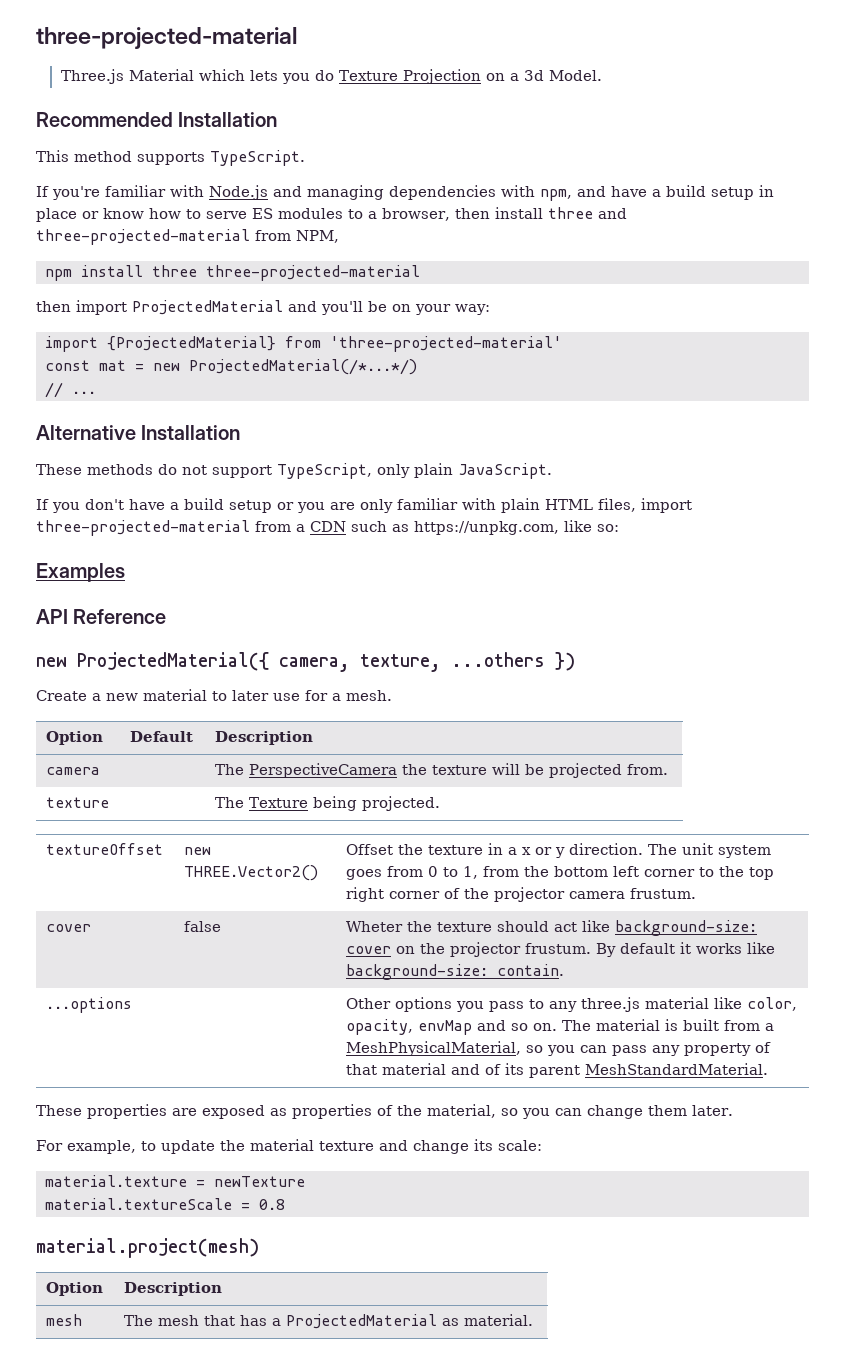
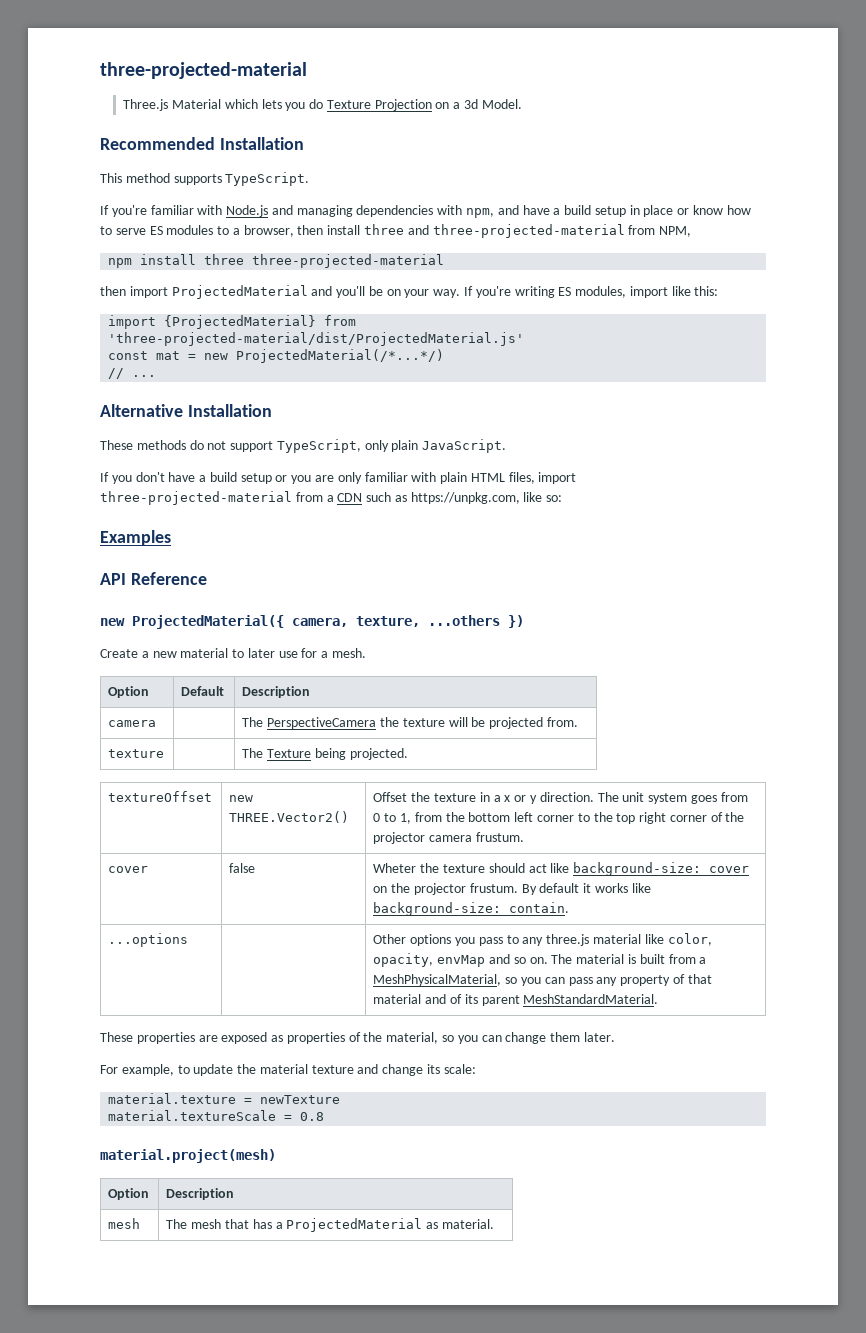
[455,304,490,315] way: -> [433,286,719,298] way. If you're writing ES modules, import like this:
[330,336,562,352] 'three-projected-material' -> [108,332,525,346] 'three-projected-material/dist/ProjectedMaterial.js'

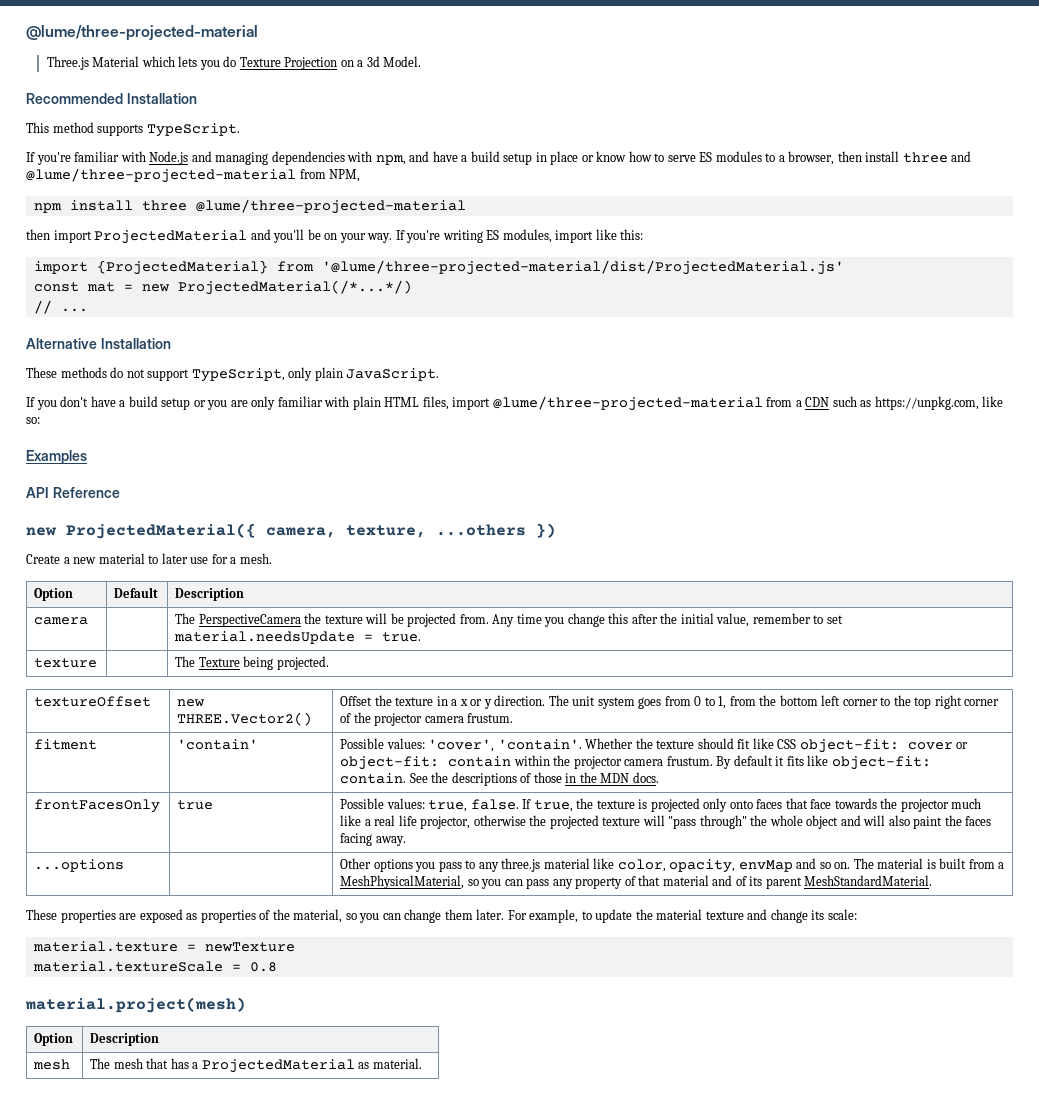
[100,62,307,79] three-projected-material -> [26,25,258,41] @lume/three-projected-material
[432,224,625,238] three-projected-material -> [26,168,296,183] @lume/three-projected-material
[252,254,445,268] three-projected-material -> [195,199,466,214] @lume/three-projected-material
[108,332,525,346] 'three-projected-material/dist/ProjectedMaterial.js' -> [321,260,844,275] '@lume/three-projected-material/dist/ProjectedMaterial.js'
[100,491,292,505] three-projected-material -> [492,396,763,411] @lume/three-projected-material
(578, 722) none -> [492,613,843,627] [174,631,422,644] Any time you change this after the initial value, remember to set material.needsUpdate = true.
[108,866,149,873] [229,863,256,873] [373,862,750,876] [373,883,467,895] cover | false | Wheter the texture should act like background-size: cover on the projector -> [34,739,98,750] [177,739,259,750] [340,738,969,753] [340,755,664,770] fitment | 'contain' | Possible values: 'cover', 'contain'. Whether the texture should fit like CSS object-fit: cover or object-fit: contain within the projector camera
[594,883,651,893] [373,902,570,916] works like background-size: contain. -> [786,755,931,770] [340,772,659,786] [34,799,161,813] [177,800,214,810] [340,798,982,812] [340,815,992,829] [340,833,406,846] fits like object-fit: contain. See the descriptions of those in the MDN docs. // frontFacesOnly | true | Possible values: true, false. If true, the texture is projected only onto faces that face towards the projector much like a real life projector, otherwise the projected texture will "pass through" the whole object and will also paint the faces facing away.
(615, 1037) // -> (505, 914) none

